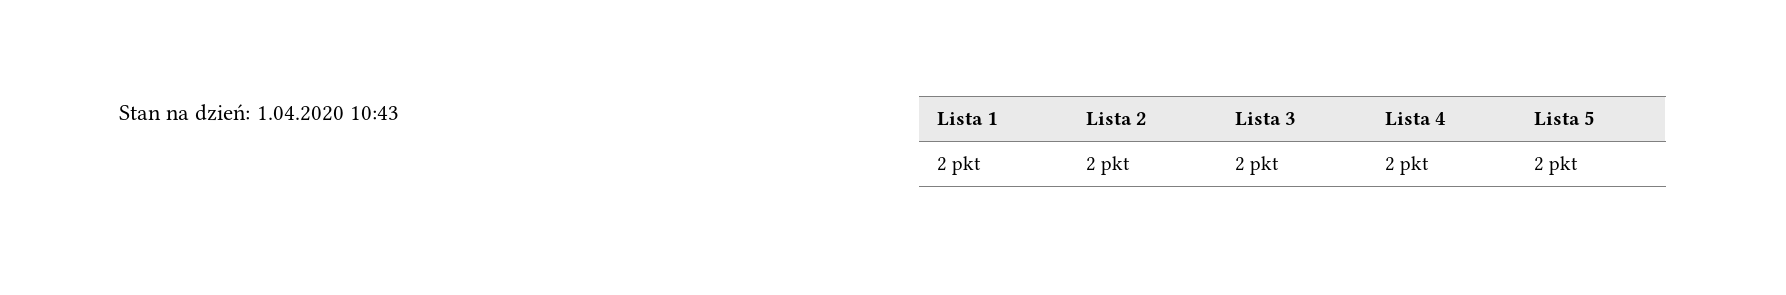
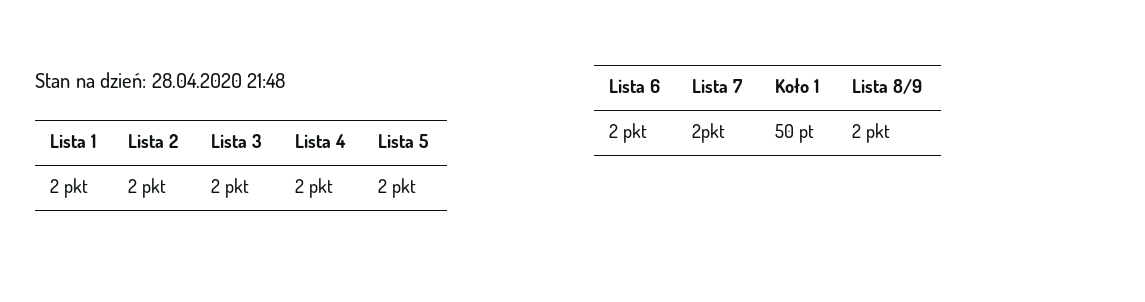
[256,106,399,121] 1.04.2020 10:43 -> [151,73,286,88] 28.04.2020 21:48
(1579, 165) none -> [609,79,661,93] [692,79,743,93] [775,78,820,93] [852,79,923,94] [609,123,648,143] [692,123,726,143] [775,124,815,143] [852,123,891,143] // Lista 6 | Lista 7 | Koło 1 | Lista 8/9 // 2 pkt | 2pkt | 50 pt | 2 pkt

